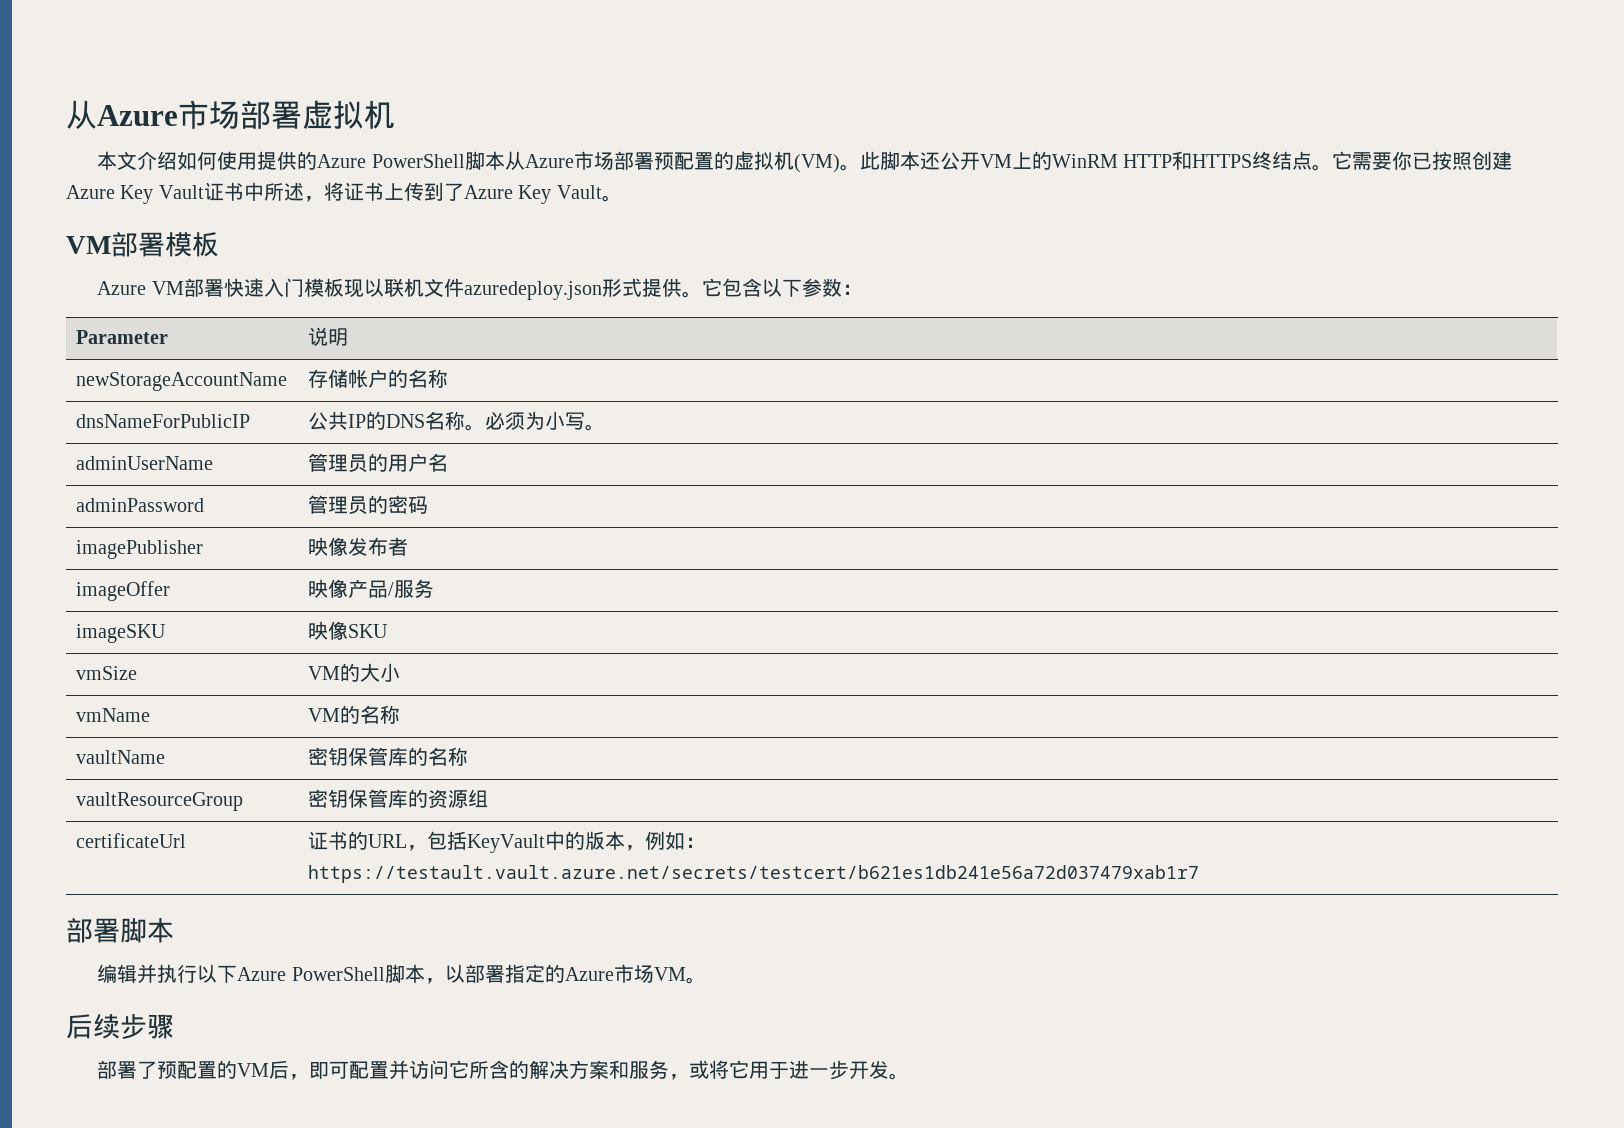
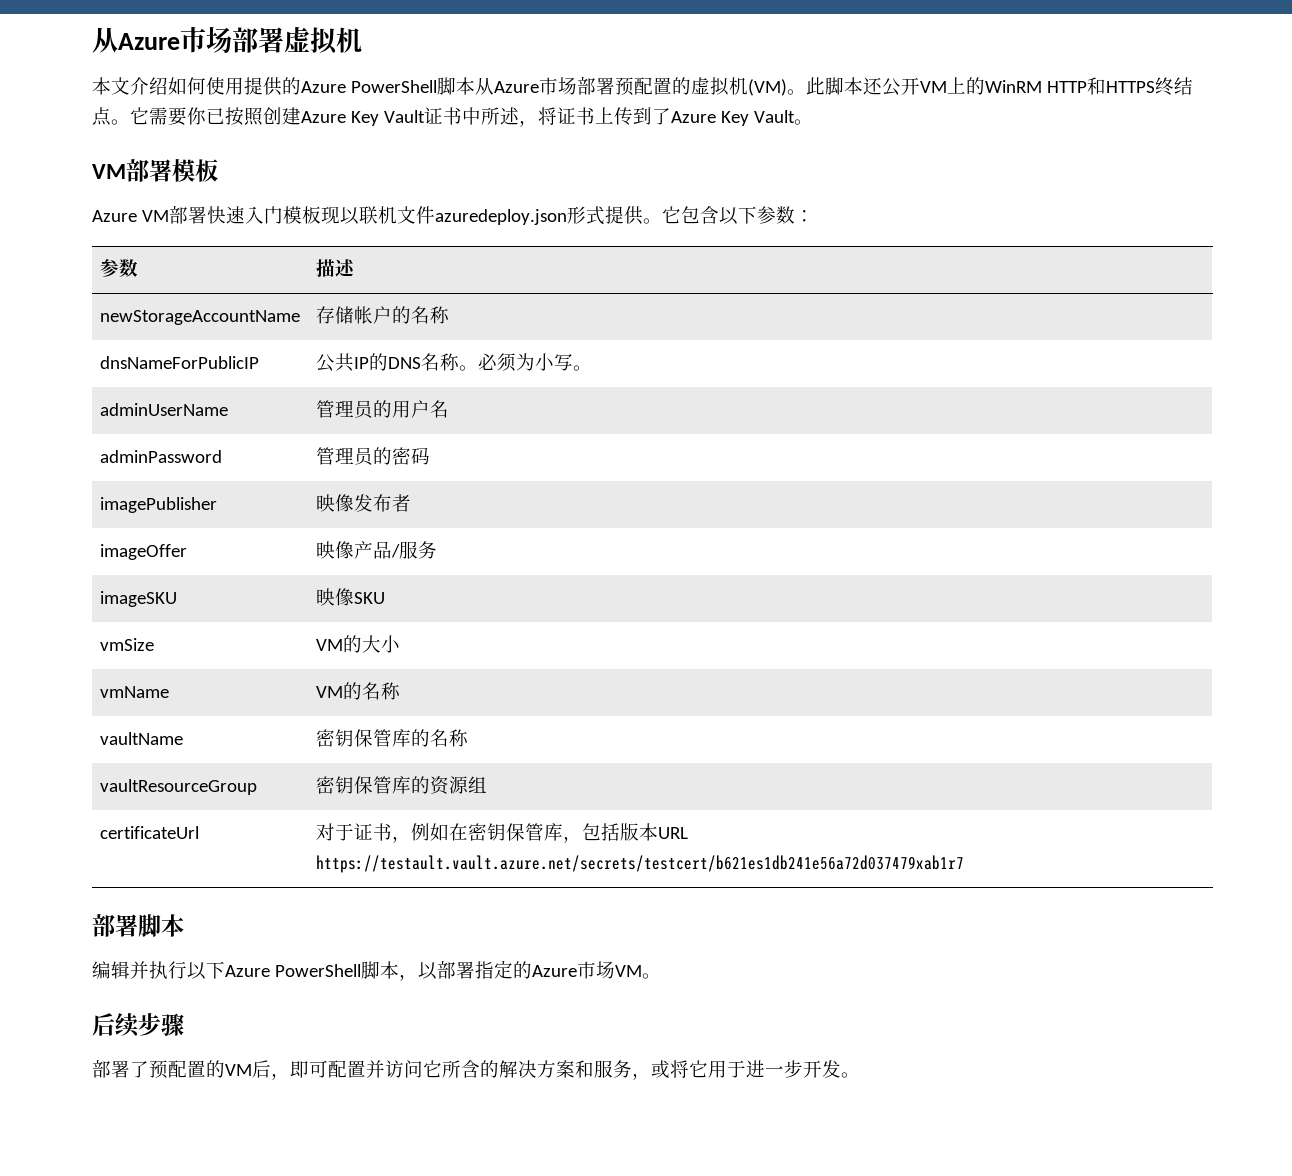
[76,330,169,344] [308,327,349,346] Parameter | 说明 -> [99,259,138,277] [315,259,355,277] 参数 | 描述
[308,831,706,853] 证书的URL，包括KeyVault中的版本，例如： -> [315,823,688,843] 对于证书，例如在密钥保管库，包括版本URL

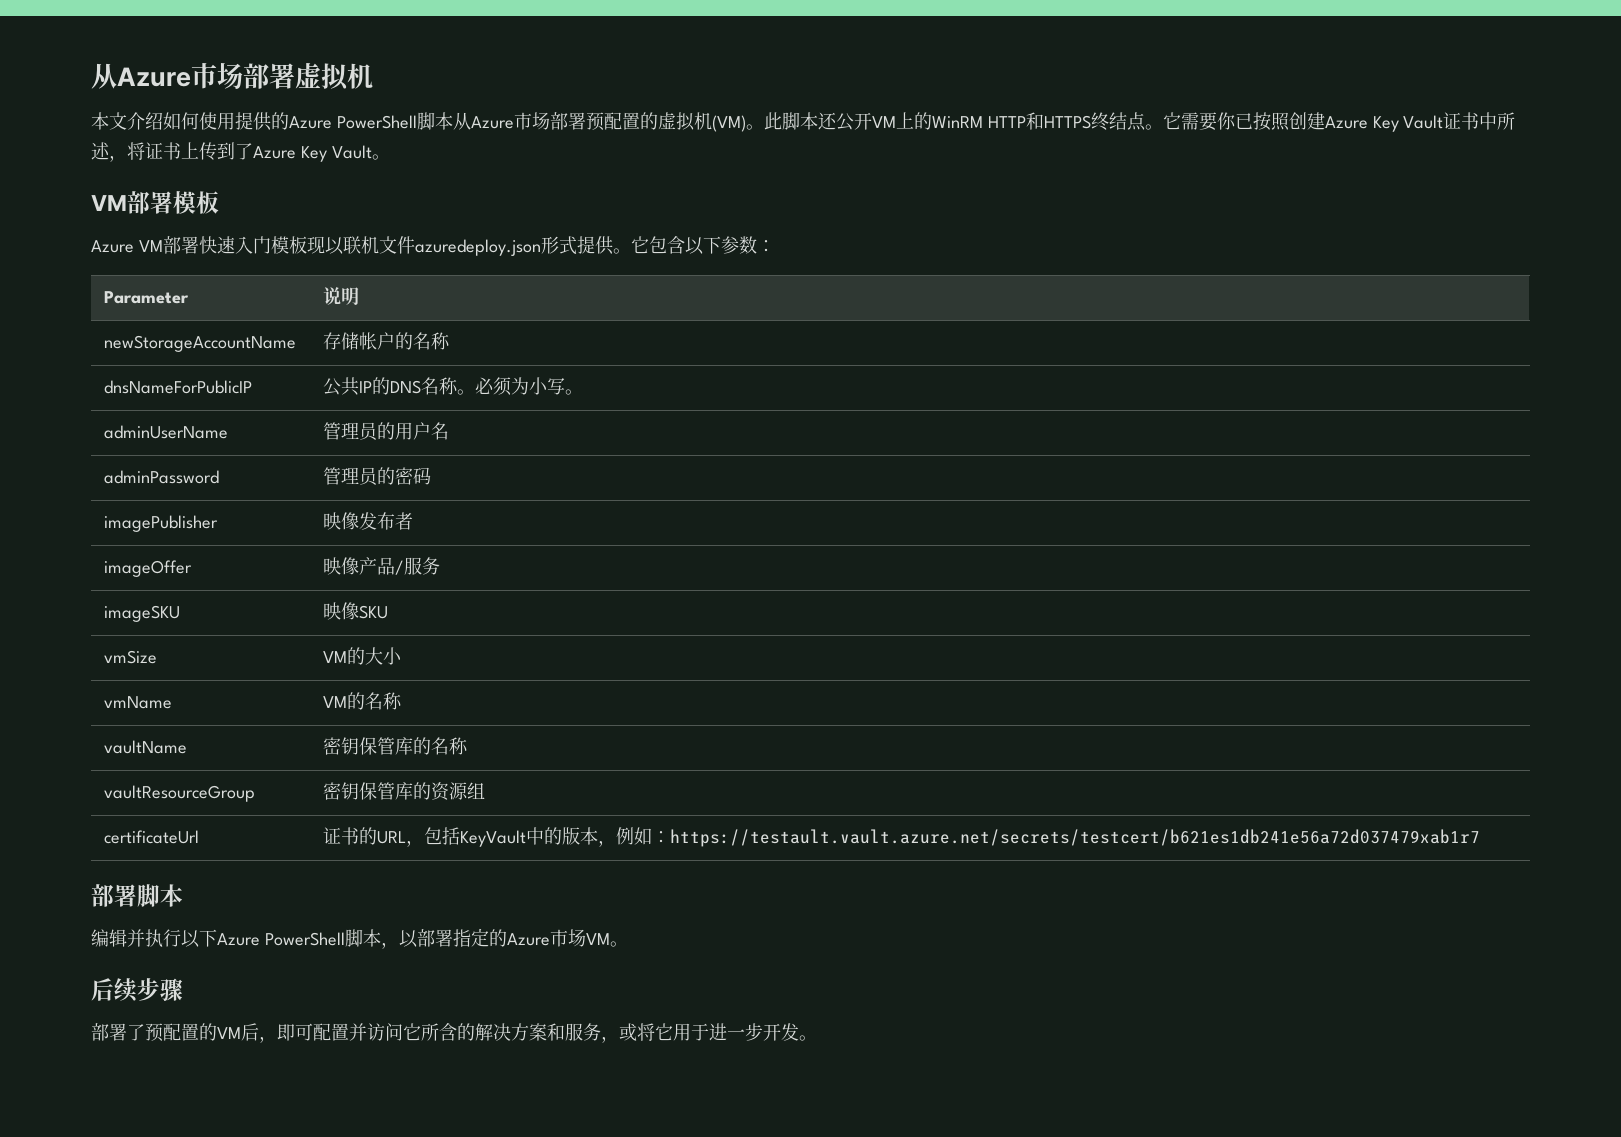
[99,259,138,277] [315,259,355,277] 参数 | 描述 -> [104,291,190,304] [323,287,360,305] Parameter | 说明
[315,823,688,843] 对于证书，例如在密钥保管库，包括版本URL -> [323,827,671,847] 证书的URL，包括KeyVault中的版本，例如：

